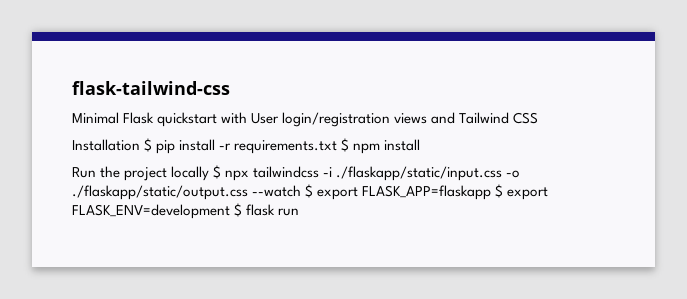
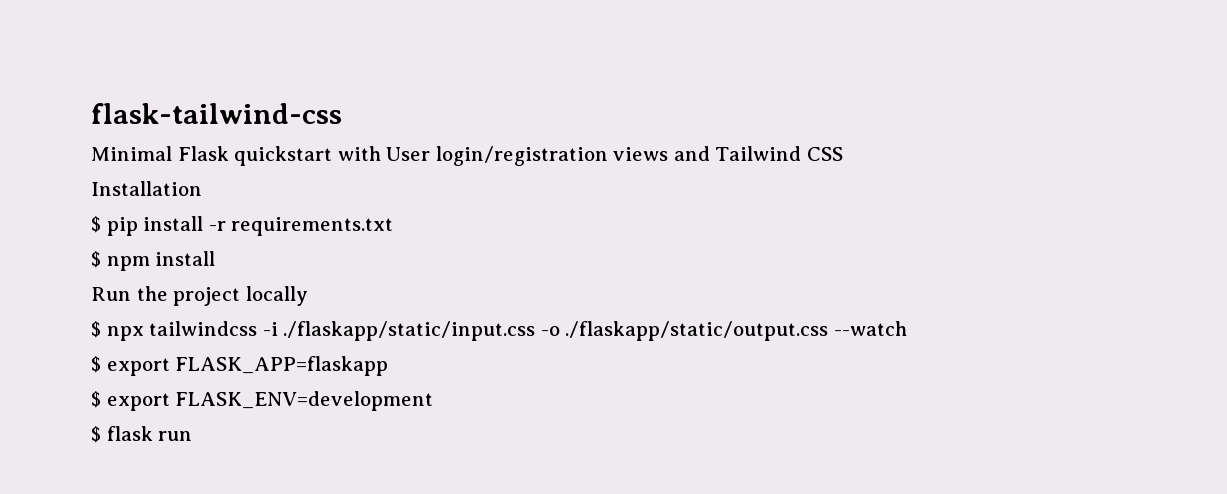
(140, 145) none -> (202, 188) //
(338, 147) none -> (394, 226) //
(210, 173) none -> (308, 296) //
(302, 191) none -> (907, 328) //
(492, 192) none -> (389, 366) //
(230, 211) none -> (434, 401) //

